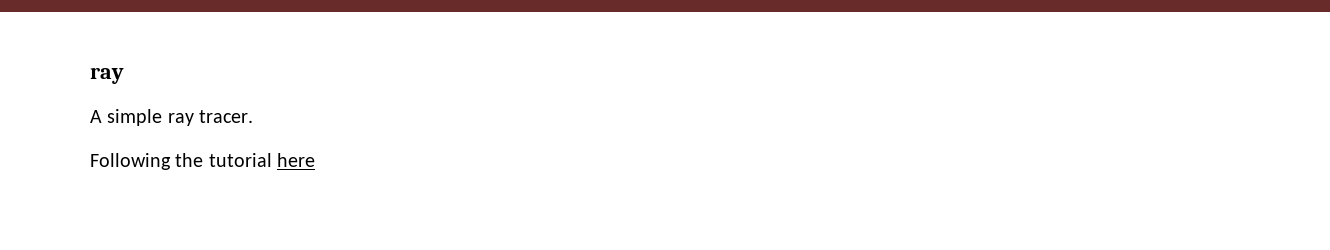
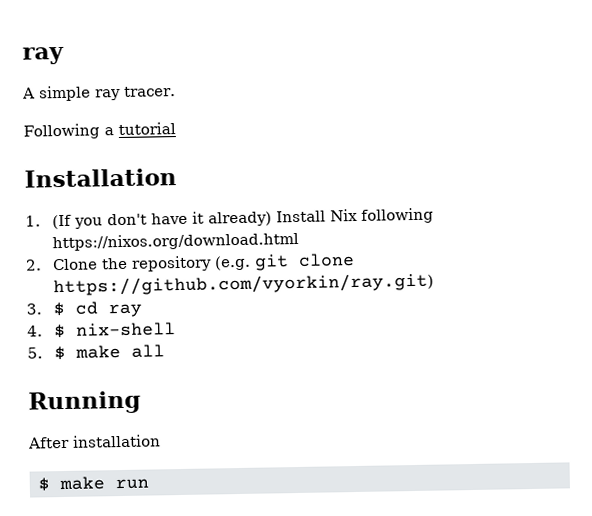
[175,153,316,167] the tutorial here -> [104,122,176,136] [24,168,177,188] [25,207,434,230] [51,231,299,252] [25,253,355,272] [52,272,434,297] [26,301,142,318] [27,322,176,339] [27,344,165,361] [28,390,141,415] [28,434,161,449] [37,476,149,492] a tutorial // Installation // 1. (If you don't have it already) Install Nix following https://nixos.org/download.html // 2. Clone the repository (e.g. git clone https://github.com/vyorkin/ray.git) // 3. $ cd ray // 4. $ nix-shell // 5. $ make all // Running // After installation // $ make run

